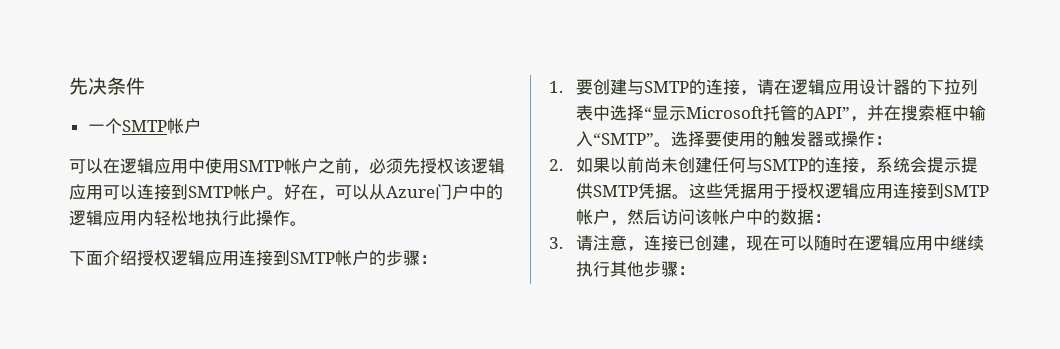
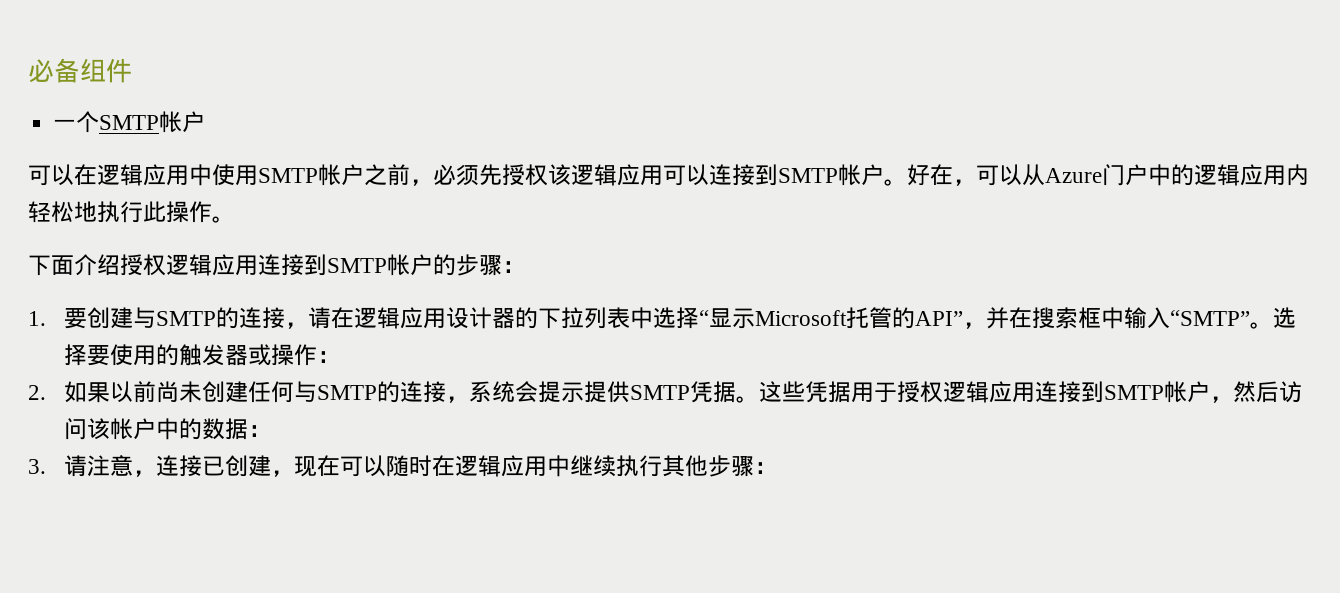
[69,77,126,95] 先决条 -> [28,58,106,83] 必备组

